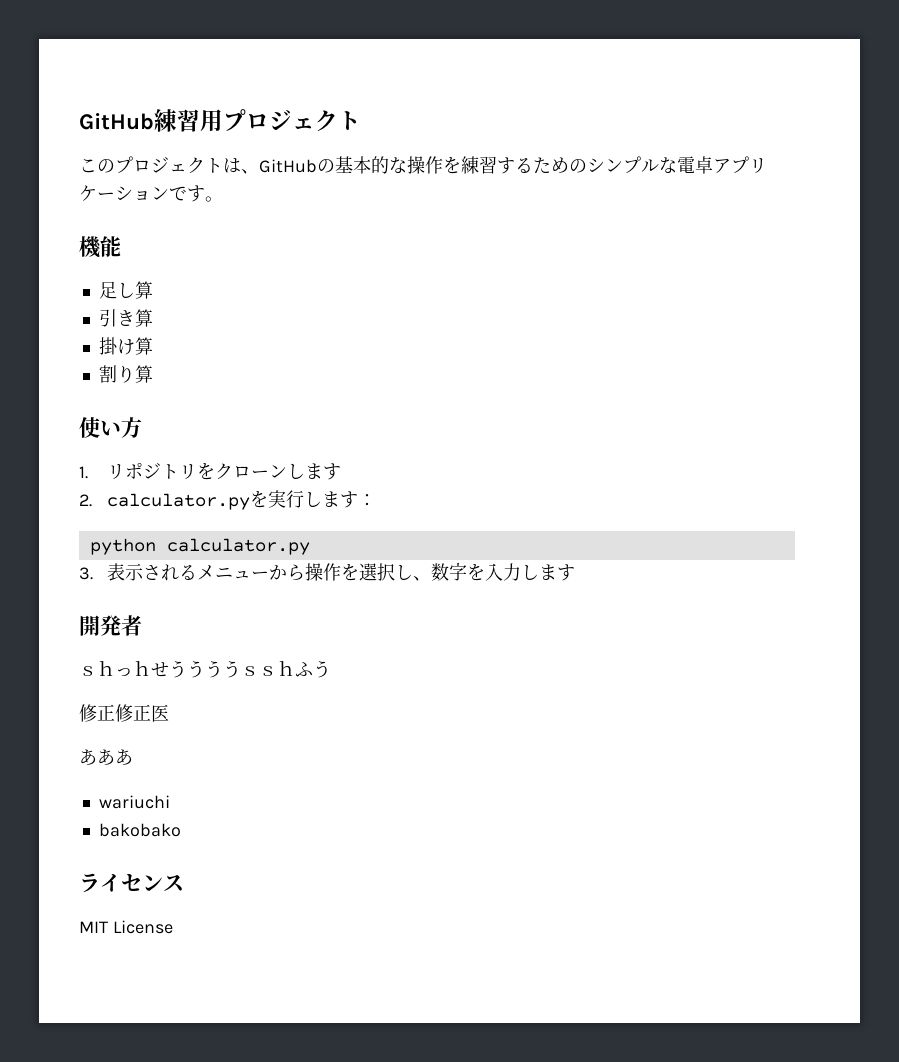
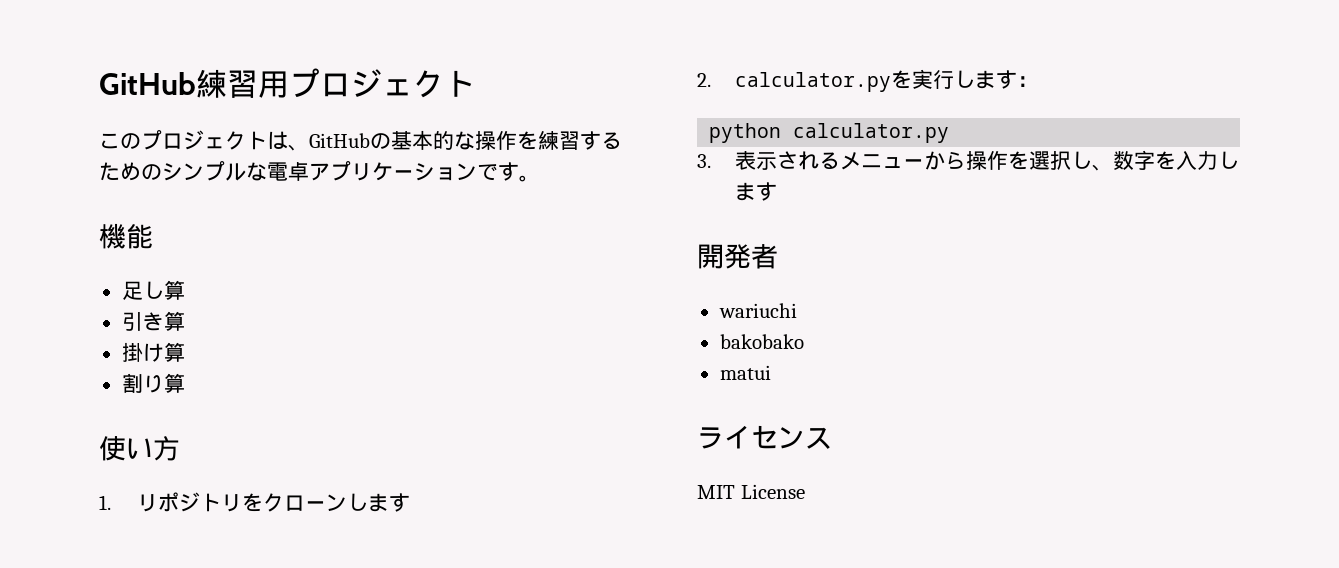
[79,660,331,678] [79,704,169,722] [79,749,133,765] // ｓｈっｈせううううｓｓｈふう // 修正修正医 // あああ -> (778, 256) none
(181, 830) none -> [719,365,771,380] // matui

